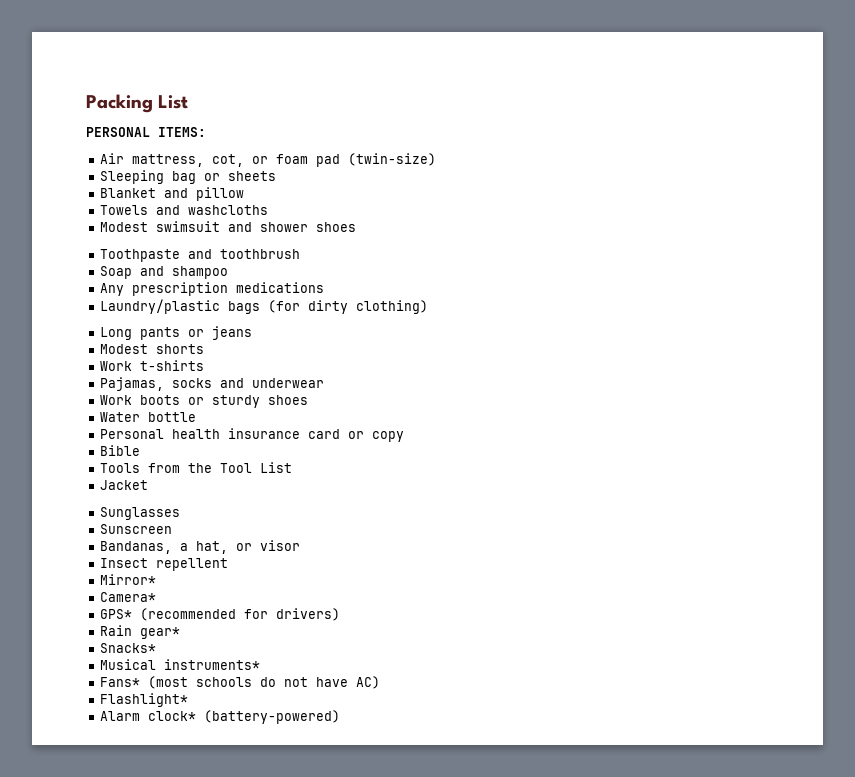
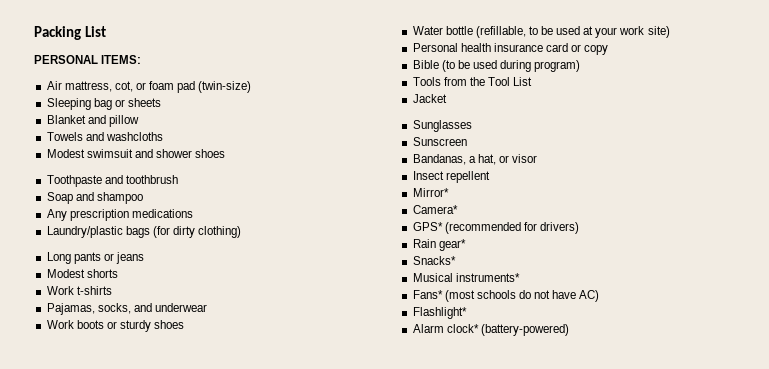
[172,378,213,388] socks -> [97,303,131,314] socks,
(197, 417) none -> [475,26,670,38] (refillable, to be used at your work site)
(141, 450) none -> [441,60,581,72] (to be used during program)

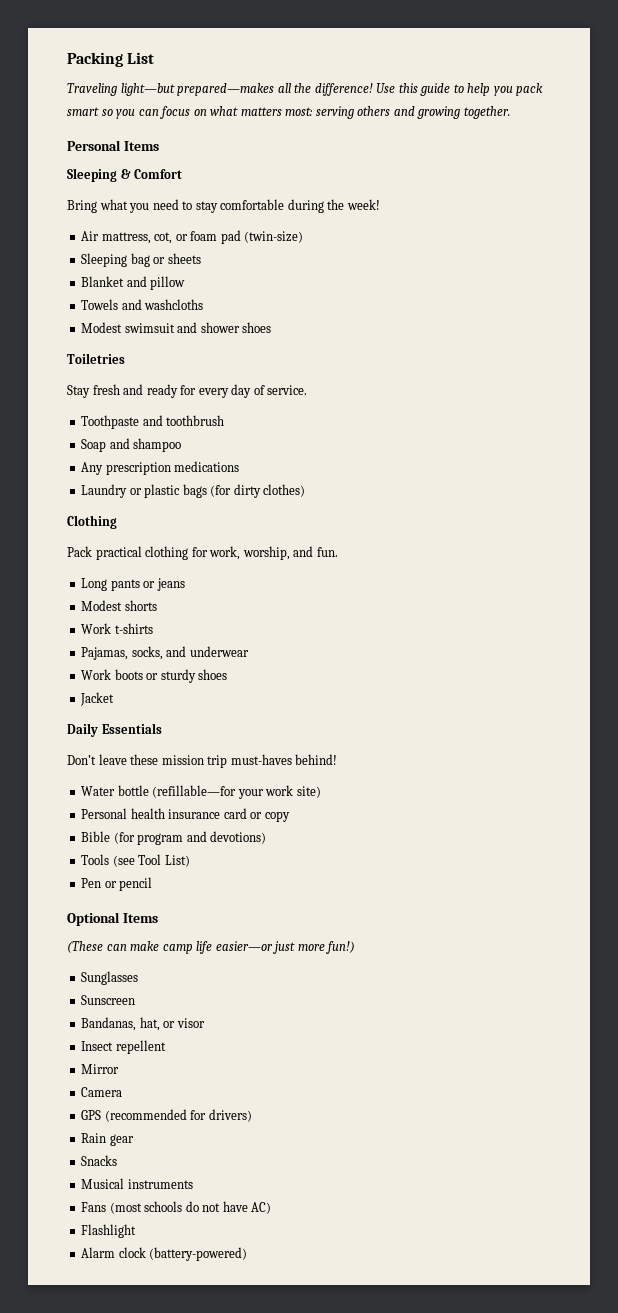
[34,55,142,64] PERSONAL ITEMS: -> [67,83,544,96] [67,106,510,119] [67,140,159,151] [67,168,183,182] [67,199,380,213] Traveling light—but prepared—makes all the difference! Use this guide to help you pack smart so you can focus on what matters most: serving others and growing together. // Personal Items // Sleeping & Comfort // Bring what you need to stay comfortable during the week!
(226, 153) none -> [67,353,125,364] [67,384,308,398] // Toiletries // Stay fresh and ready for every day of service.
[46,226,242,238] Laundry/plastic bags (for dirty clothing) -> [81,484,306,498] [67,515,117,529] [67,546,338,560] Laundry or plastic bags (for dirty clothes) // Clothing // Pack practical clothing for work, worship, and fun.
[412,26,594,38] Water bottle (refillable, to be used at -> [80,692,115,706] [67,723,162,737] [67,754,338,768] [81,785,237,798] Jacket // Daily Essentials // Don’t leave these mission trip must-haves behind! // Water bottle (refillable—for
[441,60,581,72] [412,77,533,86] [412,94,447,103] (to be used during program) // Tools from the Tool List // Jacket -> [113,831,267,845] [81,854,190,867] [81,877,153,891] [67,912,158,926] [67,941,356,954] (for program and devotions) // Tools (see Tool List) // Pen or pencil // Optional Items // (These can make camp life easier—or just more fun!)
[468,156,476,163] a -> (137, 1024) none
[412,188,449,197] [412,205,458,214] [412,222,443,231] Mirror* // Camera* // GPS* -> [81,1064,120,1074] [81,1087,123,1097] [81,1110,102,1120] Mirror // Camera // GPS
[438,239,466,251] [412,256,456,265] gear* // Snacks* -> [109,1134,134,1146] [81,1155,118,1166] gear // Snacks
[455,273,520,282] [412,290,443,299] instruments* // Fans* -> [127,1179,193,1189] [81,1202,107,1212] instruments // Fans
[412,307,467,319] Flashlight* -> [81,1224,137,1238] Flashlight
[446,324,479,333] clock* -> [118,1247,146,1258] clock

